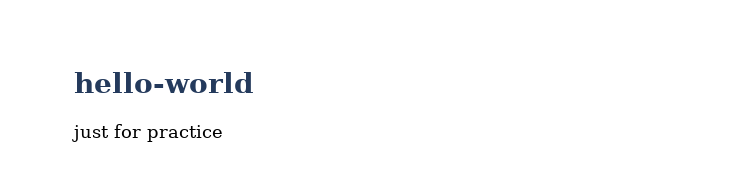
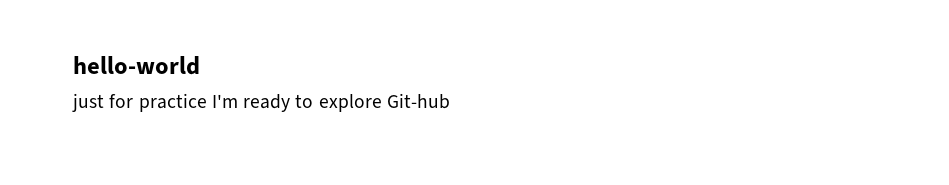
(223, 133) none -> [211,93,450,112] I'm ready to explore Git-hub

